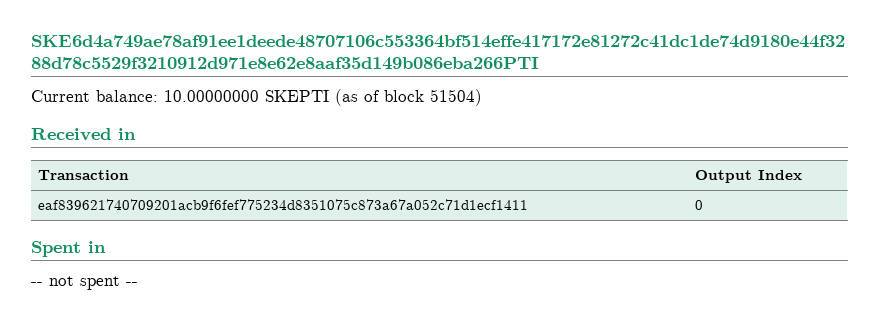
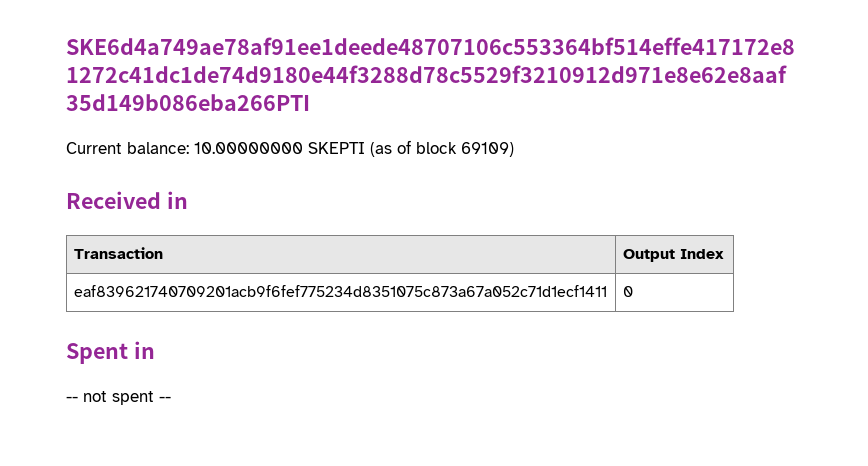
[430,89,482,106] 51504) -> [461,142,514,157] 69109)

